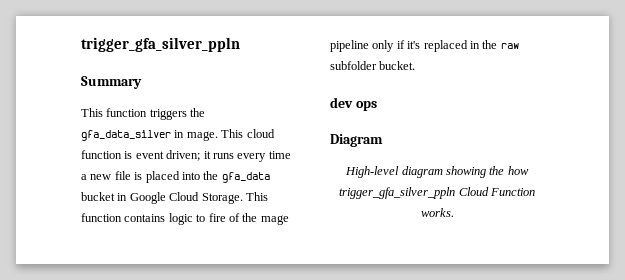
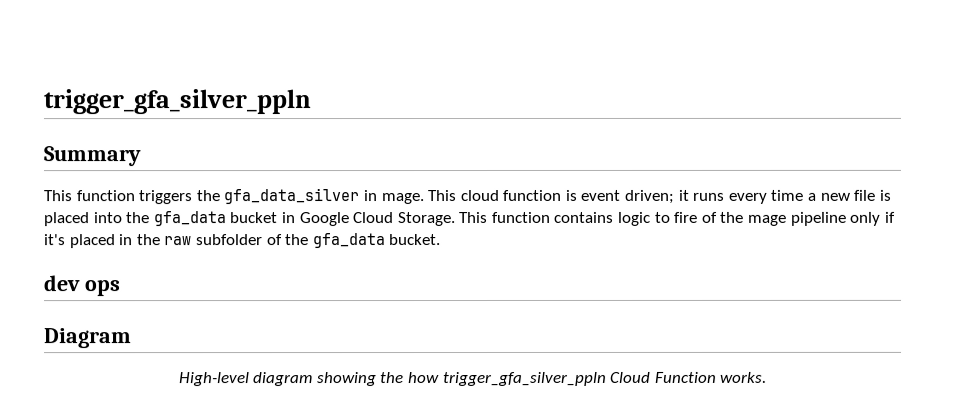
[423,40,468,52] replaced -> [69,234,116,249] placed
(377, 65) none -> [266,233,386,249] of the gfa_data

